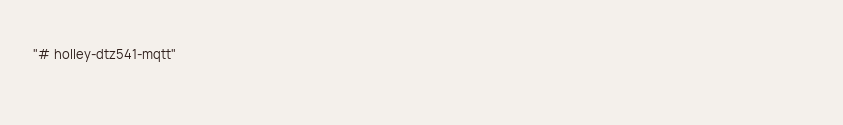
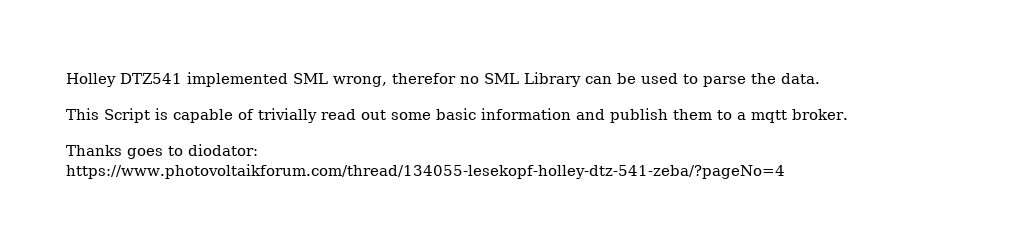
[33,49,176,62] "# holley-dtz541-mqtt" -> [66,72,820,87] [66,108,848,123] [66,144,258,159] [66,164,785,179] Holley DTZ541 implemented SML wrong, therefor no SML Library can be used to parse the data. // This Script is capable of trivially read out some basic information and publish them to a mqtt broker. // Thanks goes to diodator: https://www.photovoltaikforum.com/thread/134055-lesekopf-holley-dtz-541-zeba/?pageNo=4

